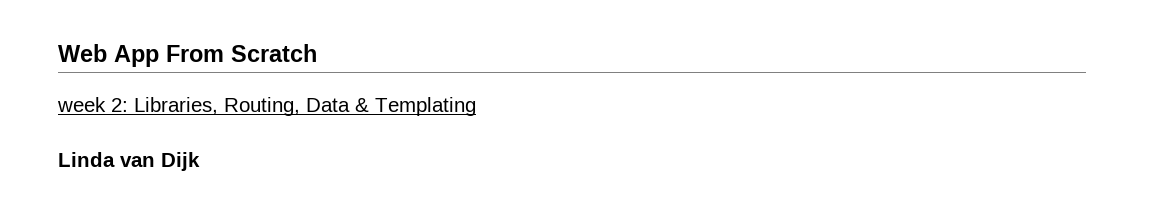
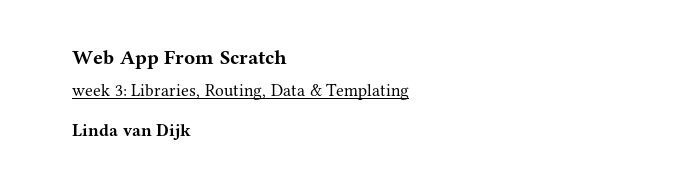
[111,98,128,112] 2: -> [114,85,127,96] 3:

